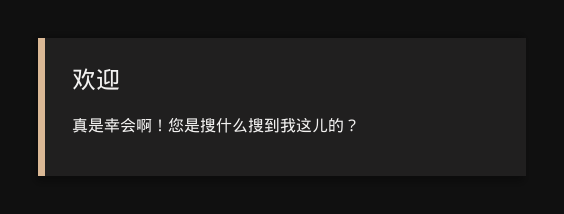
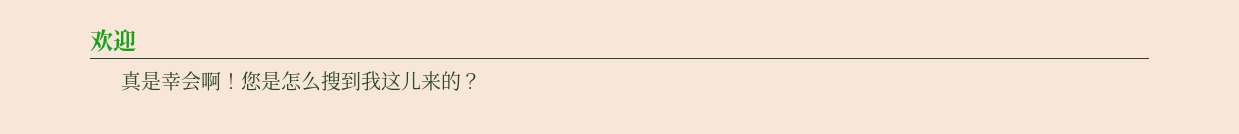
[200,118,232,133] 搜什 -> [280,71,302,91] 怎
(328, 125) none -> [420,71,441,91] 来

